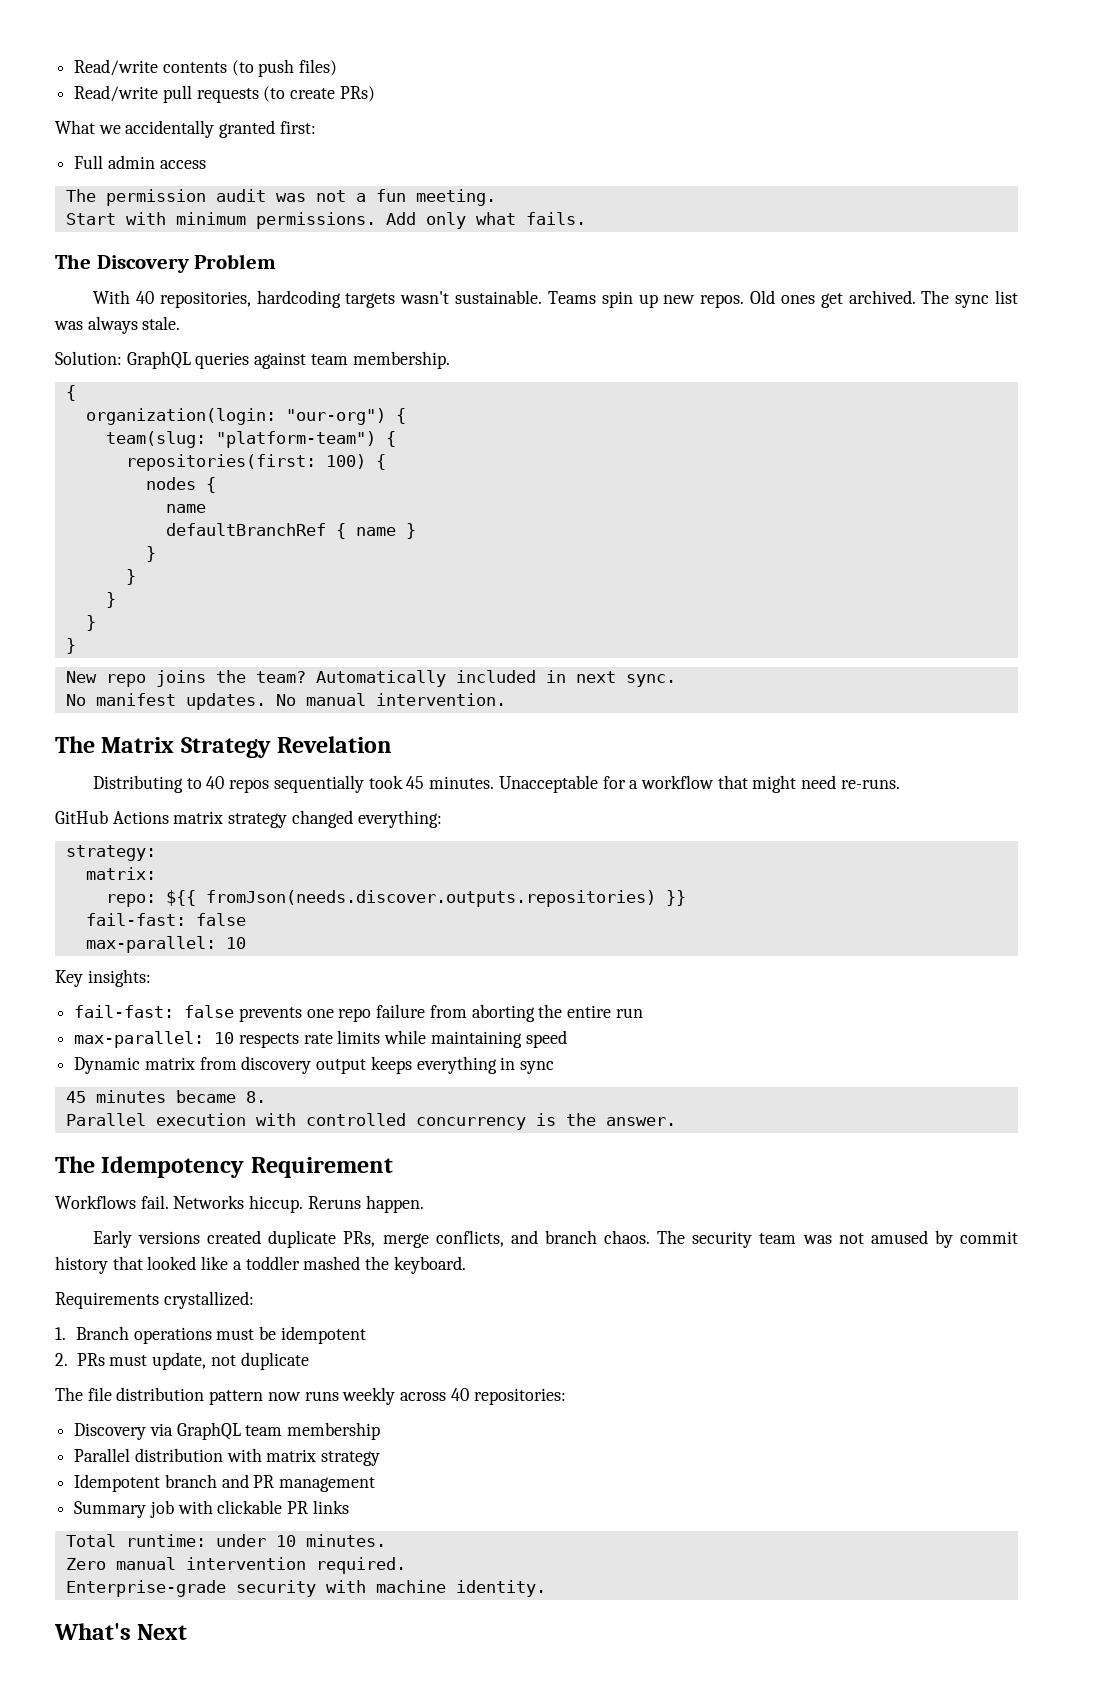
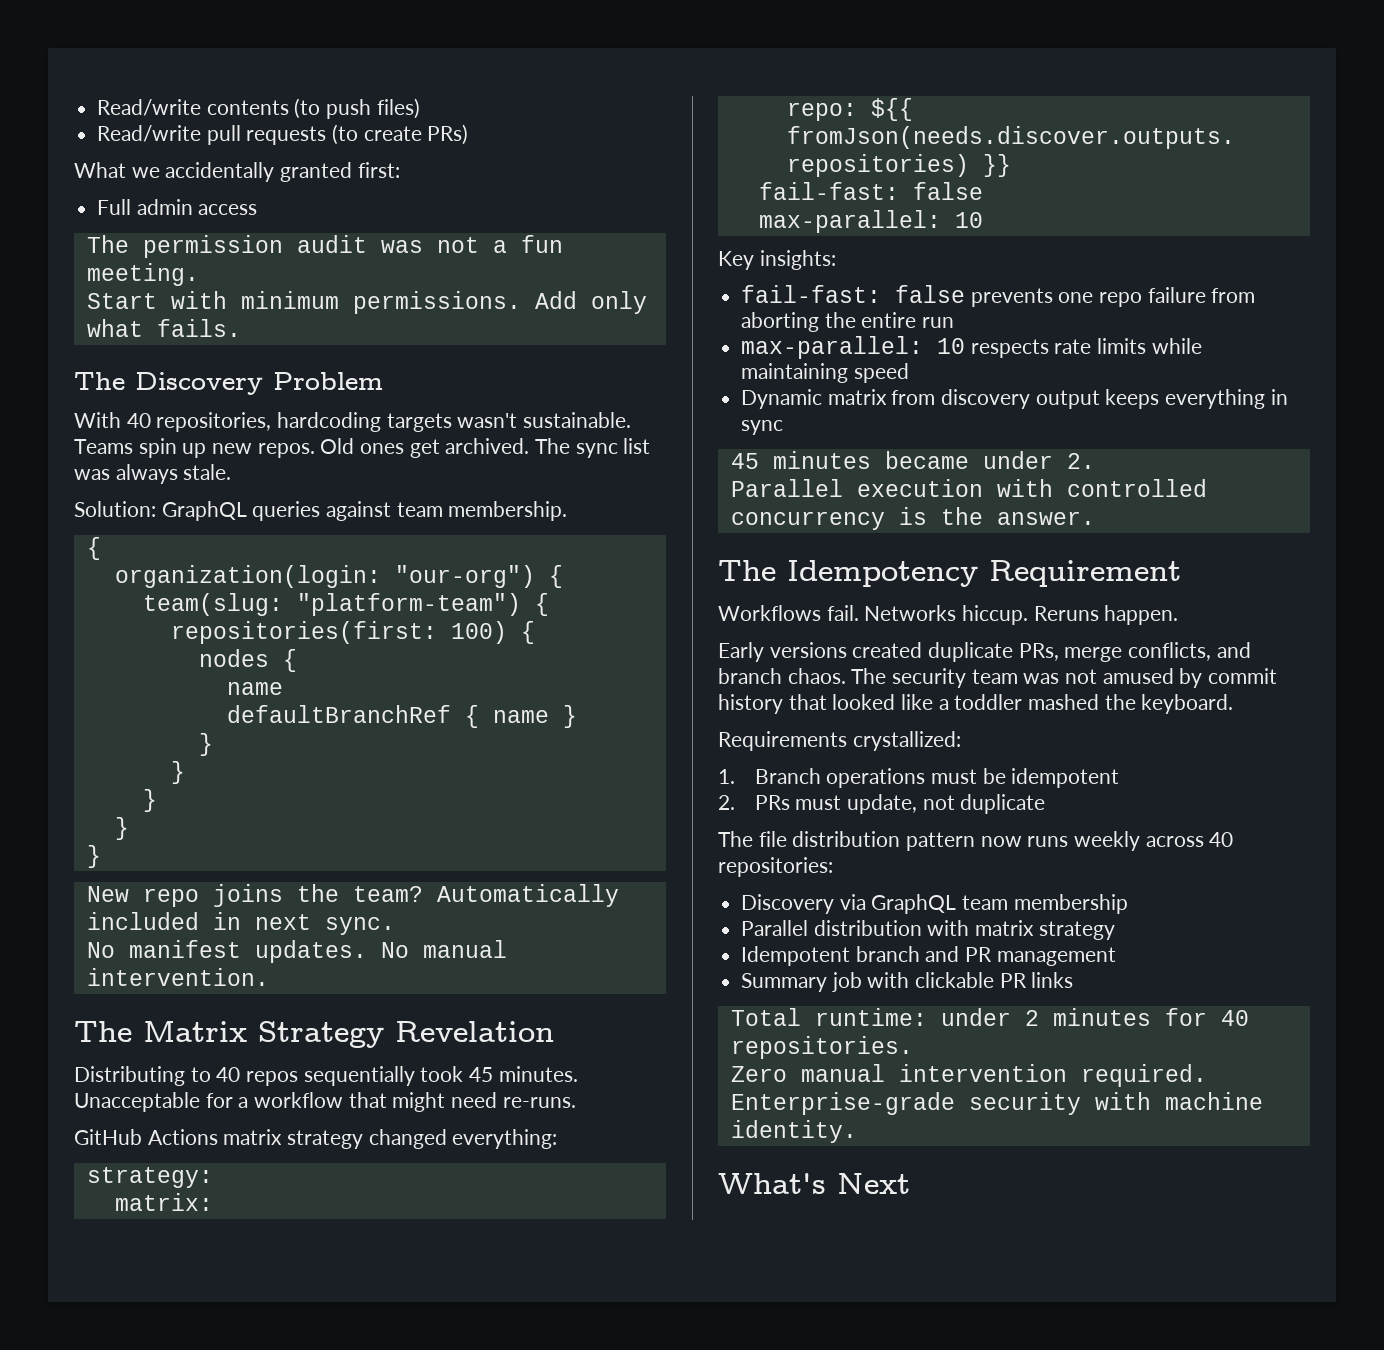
[245,1091,266,1103] 8. -> [982,451,1095,469] under 2.
[275,1534,386,1547] 10 minutes. -> [1024,1008,1249,1026] [730,1036,913,1059] 2 minutes for 40 repositories.

